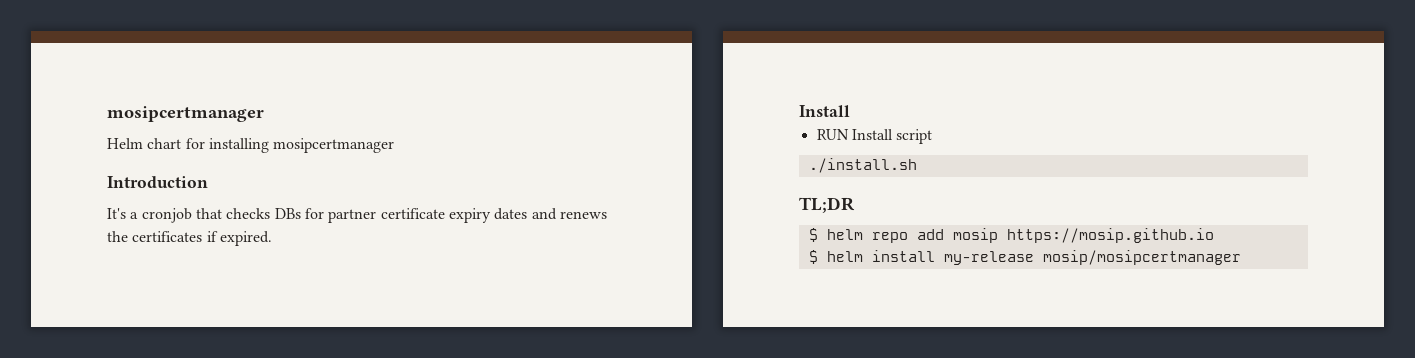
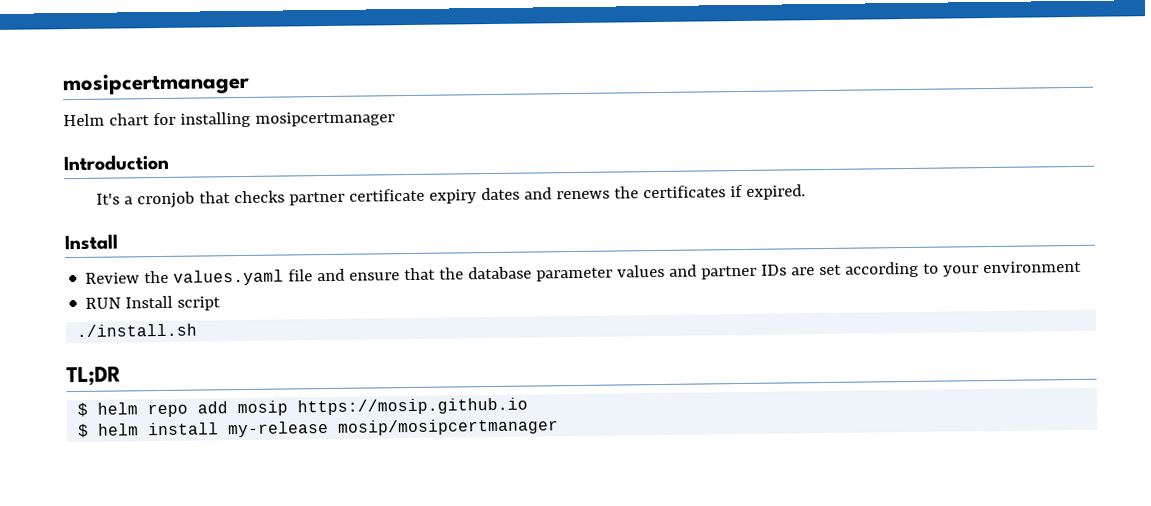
[274,208,324,219] DBs for -> (286, 197) none
(850, 111) none -> [85,260,1083,286] // Review the values.yaml file and ensure that the database parameter values and partner IDs are set according to your environment

